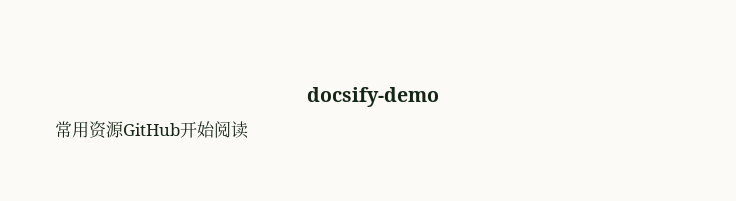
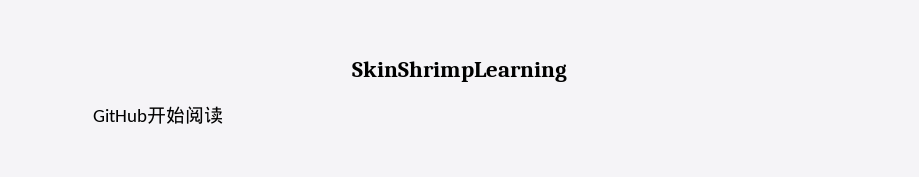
[307,87,439,107] [55,121,124,139] docsify-demo // 常用资源 -> [352,61,567,82] SkinShrimpLearning //

